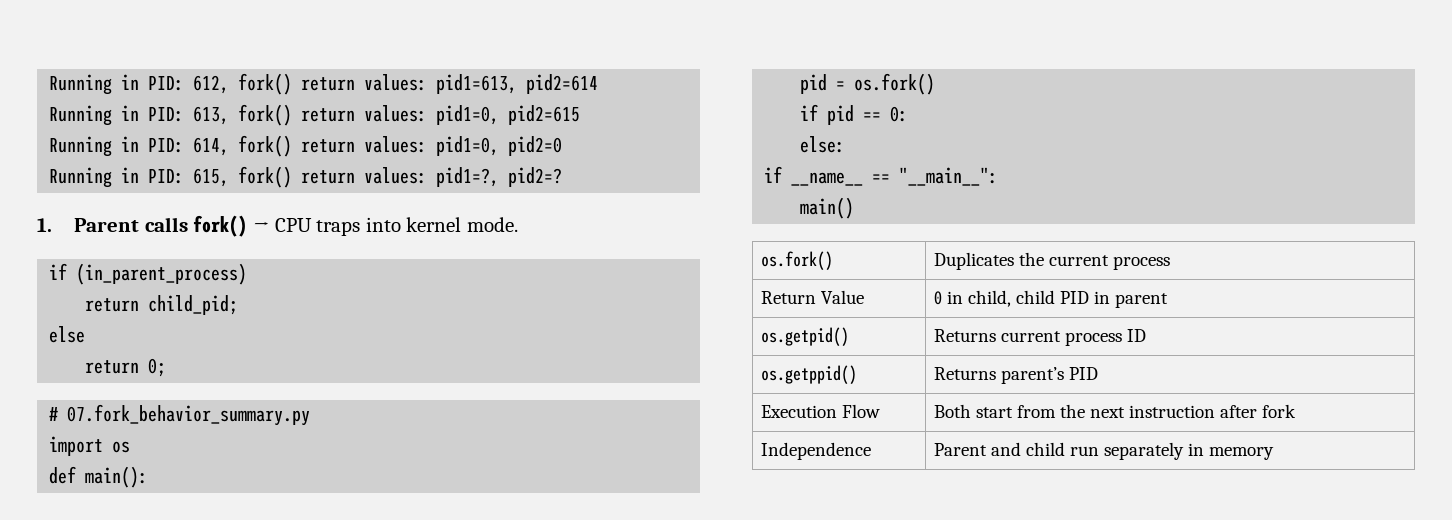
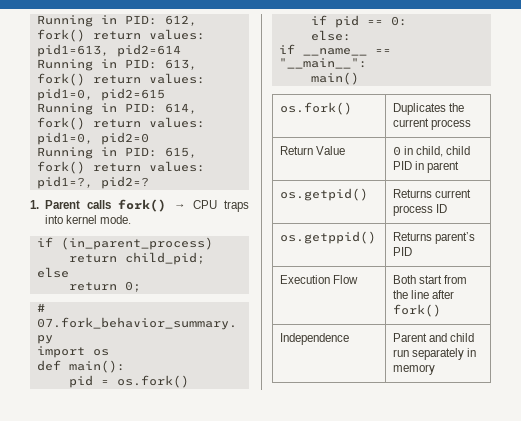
[1089,404,1296,418] next instruction after fork -> [411,290,455,299] [393,304,442,317] line after fork()

